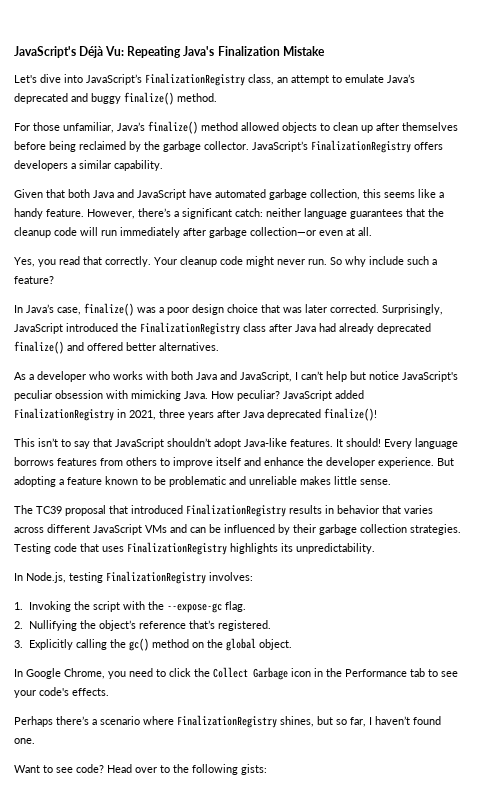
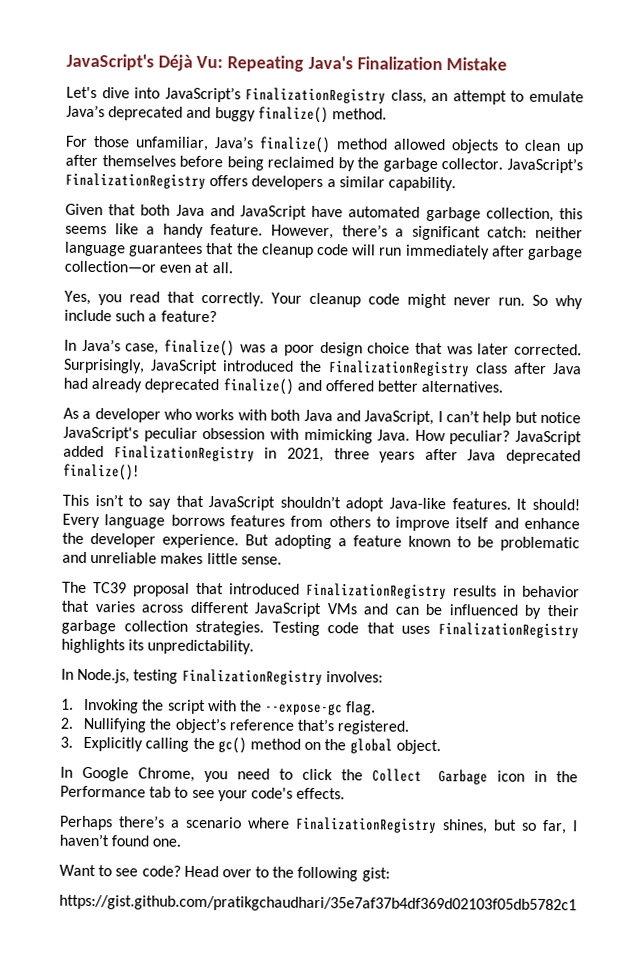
[241,764,267,775] gists: -> [361,867,390,882] [59,894,577,914] gist: // https://gist.github.com/pratikgchaudhari/35e7af37b4df369d02103f05db5782c1

